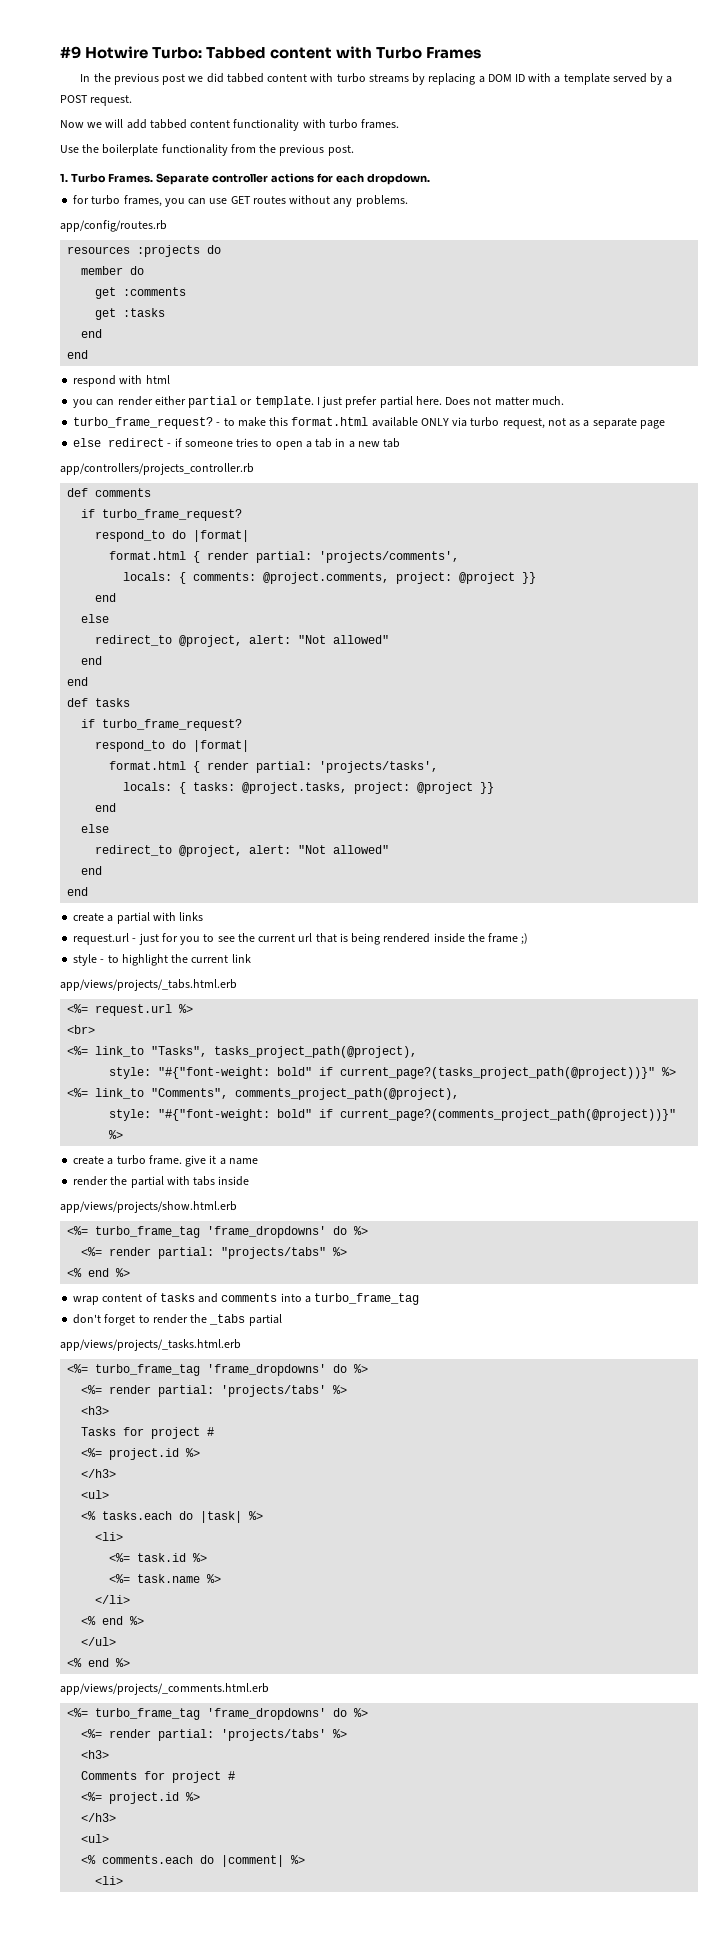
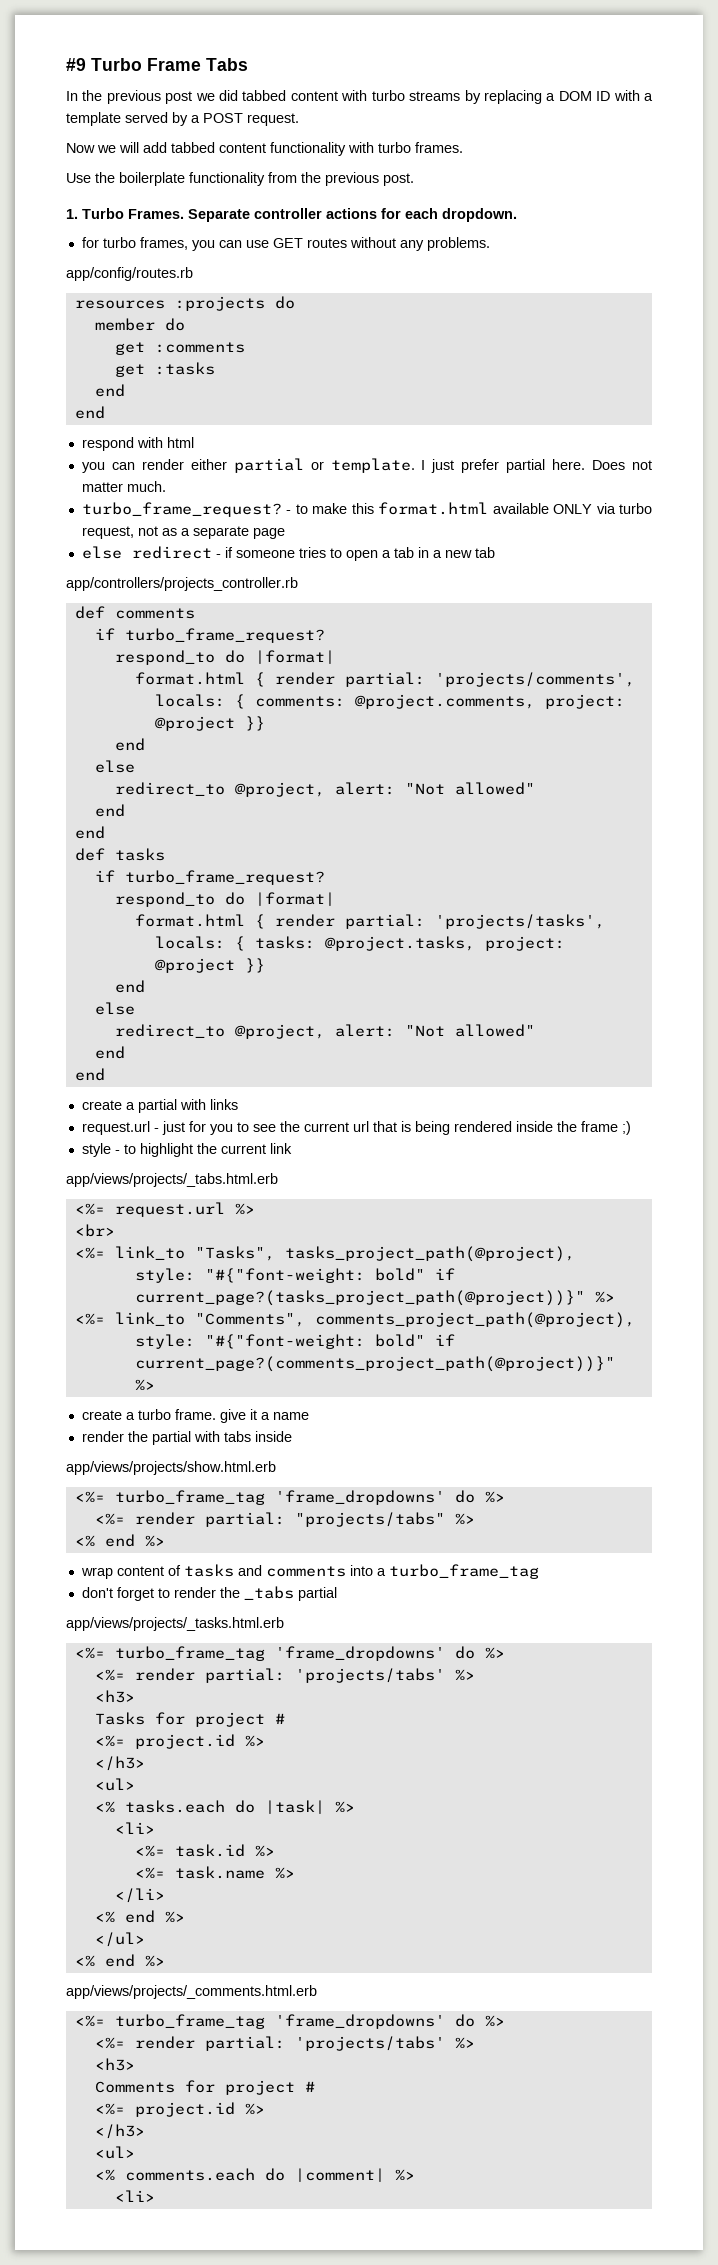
[85,46,482,59] Hotwire Turbo: Tabbed content with Turbo Frames -> [91,58,248,71] Turbo Frame Tabs

